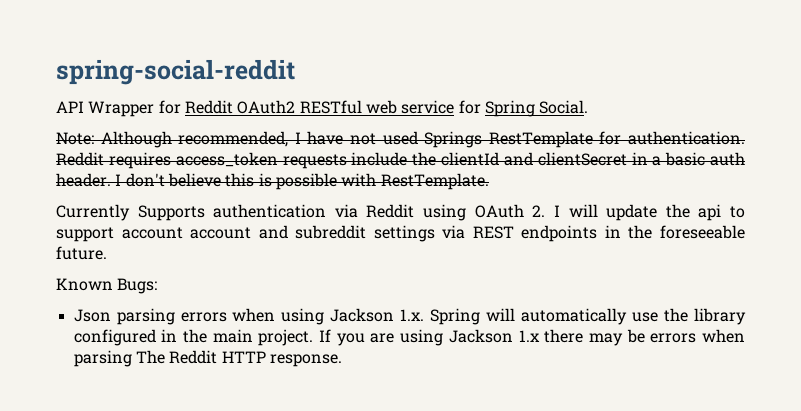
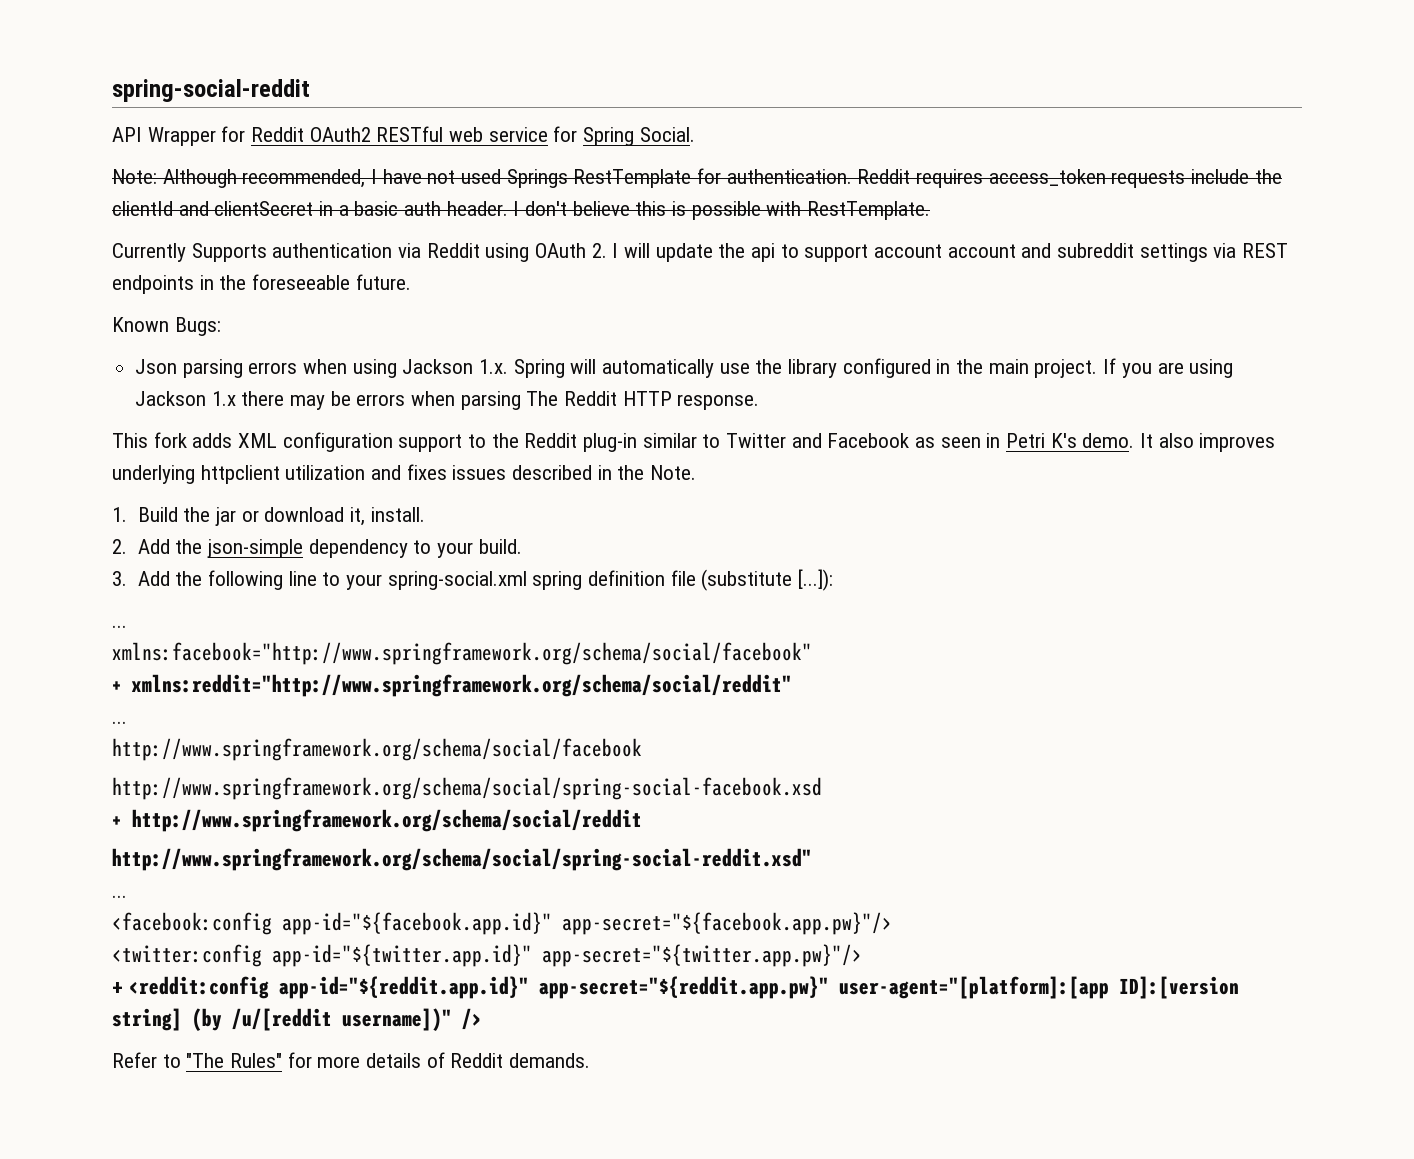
(342, 360) none -> [112,432,1276,452] [112,464,697,484] [112,507,425,526] [112,539,522,558] [112,569,833,591] [112,625,127,628] [112,642,812,665] [112,674,792,697] [112,721,127,724] [112,738,642,761] [112,777,822,800] [112,809,642,832] [112,848,812,871] [112,895,127,898] [112,912,892,935] [112,944,862,967] [112,976,1239,999] [112,1008,482,1031] [112,1052,591,1068] // This fork adds XML configuration support to the Reddit plug-in similar to Twitter and Facebook as seen in Petri K's demo. It also improves underlying httpclient utilization and fixes issues described in the Note. // 1. Build the jar or download it, install. // 2. Add the json-simple dependency to your build. // 3. Add the following line to your spring-social.xml spring definition file (substitute [...]): // ... // xmlns:facebook="http://www.springframework.org/schema/social/facebook" // + xmlns:reddit="http://www.springframework.org/schema/social/reddit" // ... // http://www.springframework.org/schema/social/facebook // http://www.springframework.org/schema/social/spring-social-facebook.xsd // + http://www.springframework.org/schema/social/reddit // http://www.springframework.org/schema/social/spring-social-reddit.xsd" // ... // <facebook:config app-id="${facebook.app.id}" app-secret="${facebook.app.pw}"/> // <twitter:config app-id="${twitter.app.id}" app-secret="${twitter.app.pw}"/> // + <reddit:config app-id="${reddit.app.id}" app-secret="${reddit.app.pw}" user-agent="[platform]:[app ID]:[version string] (by /u/[reddit username])" /> // Refer to "The Rules" for more details of Reddit demands.

